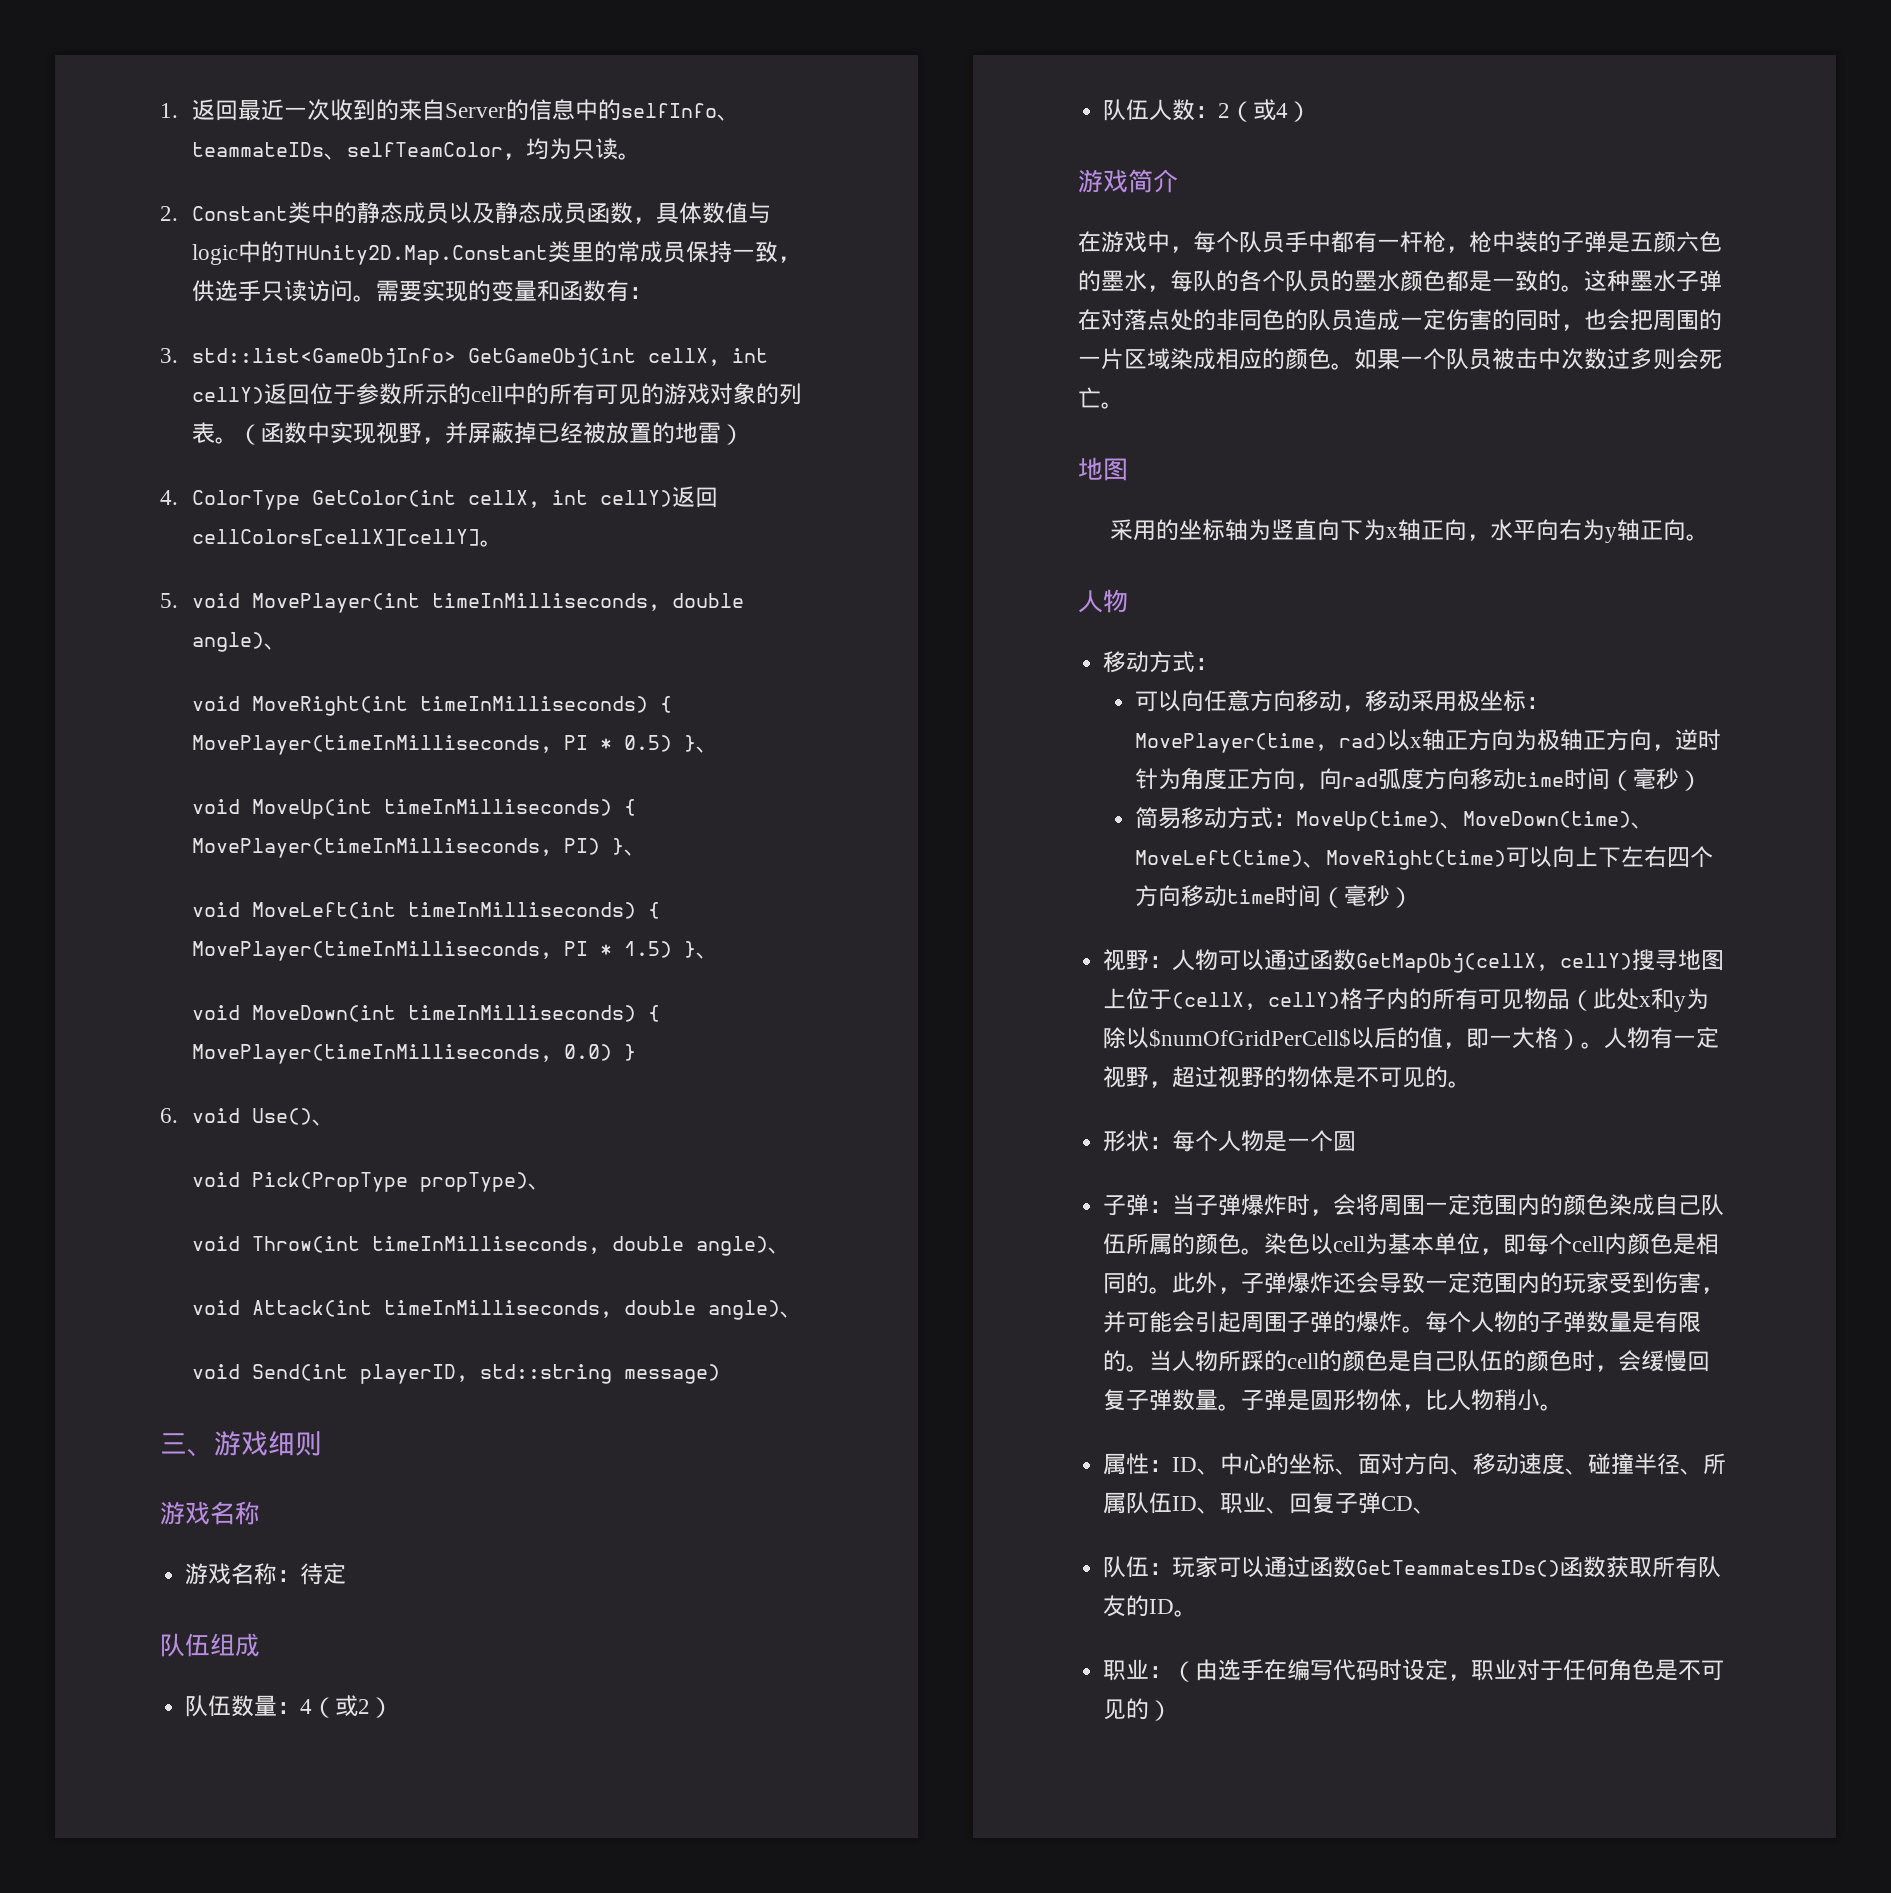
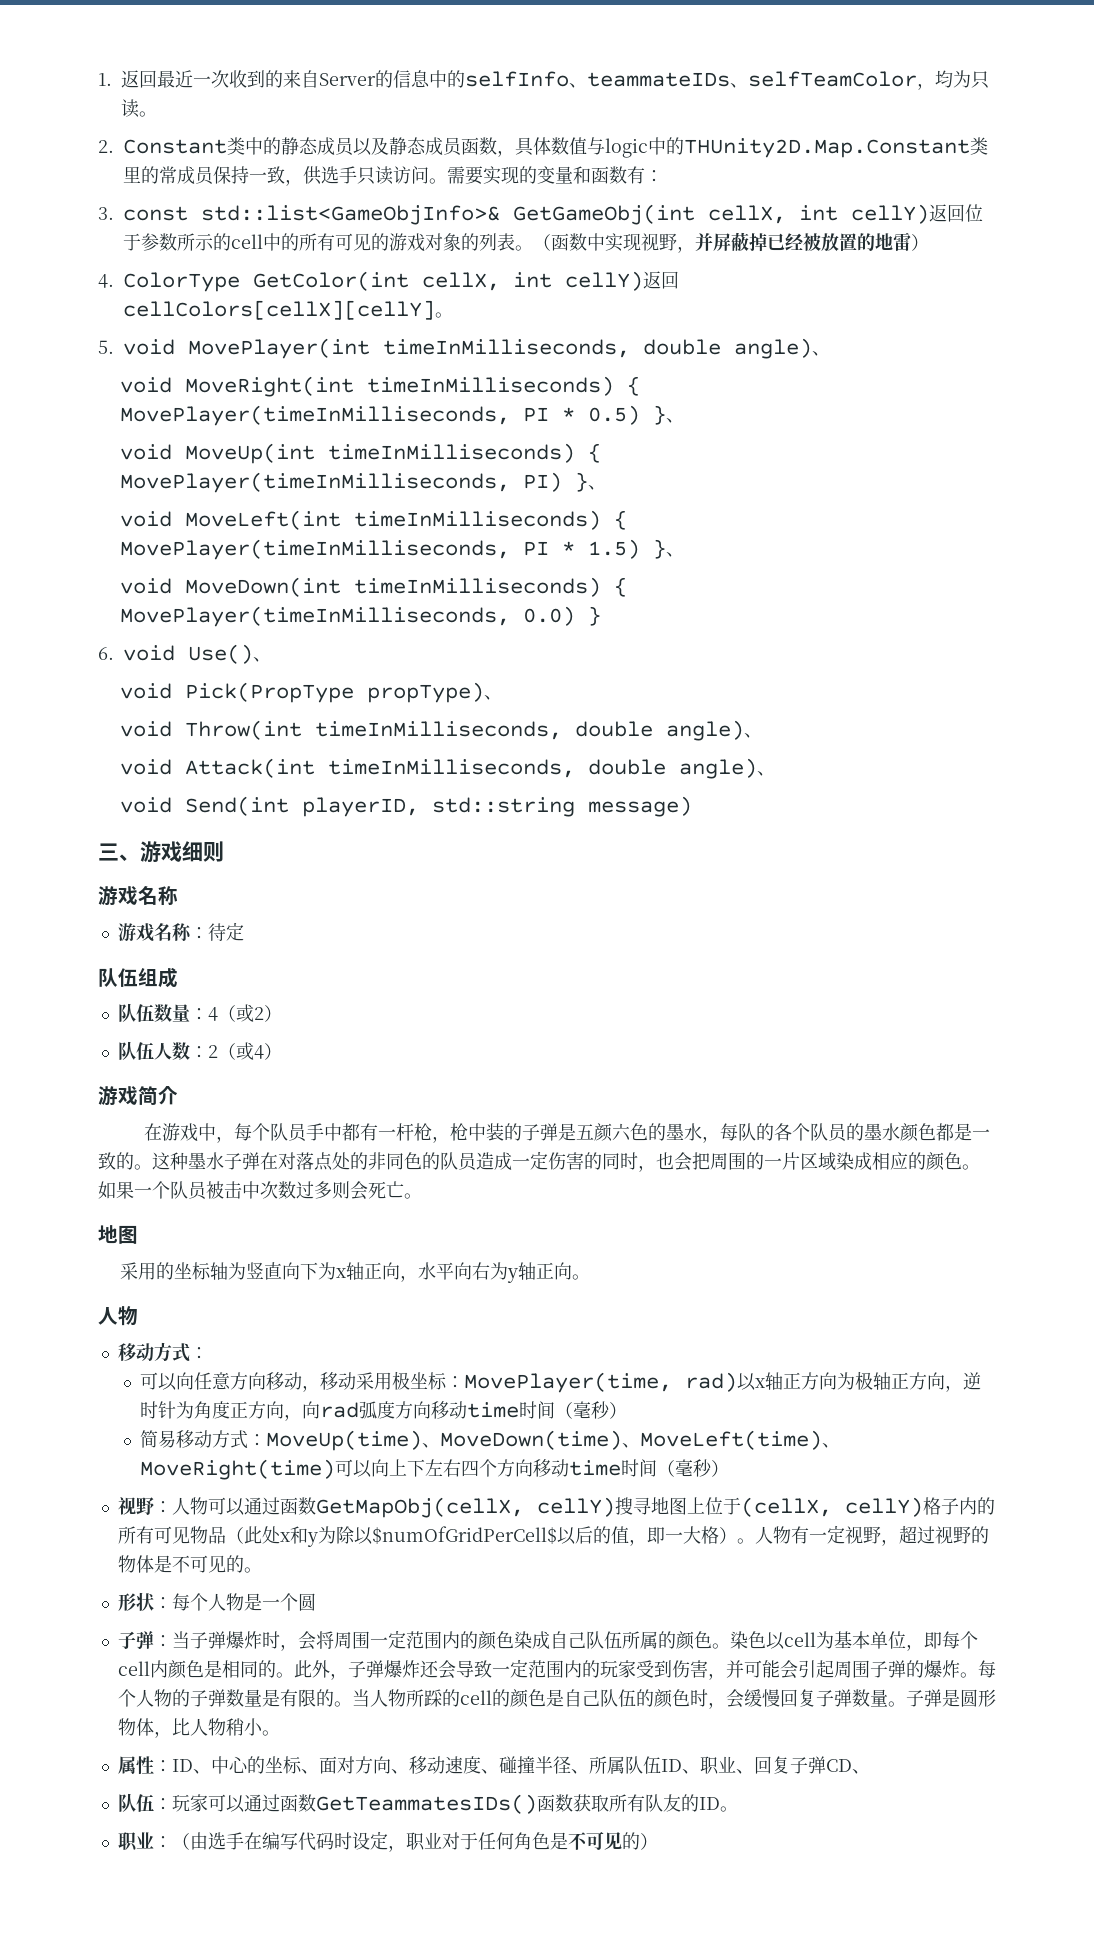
[192,348,457,368] std::list<GameObjInfo> -> [123,205,500,225] const std::list<GameObjInfo>&

